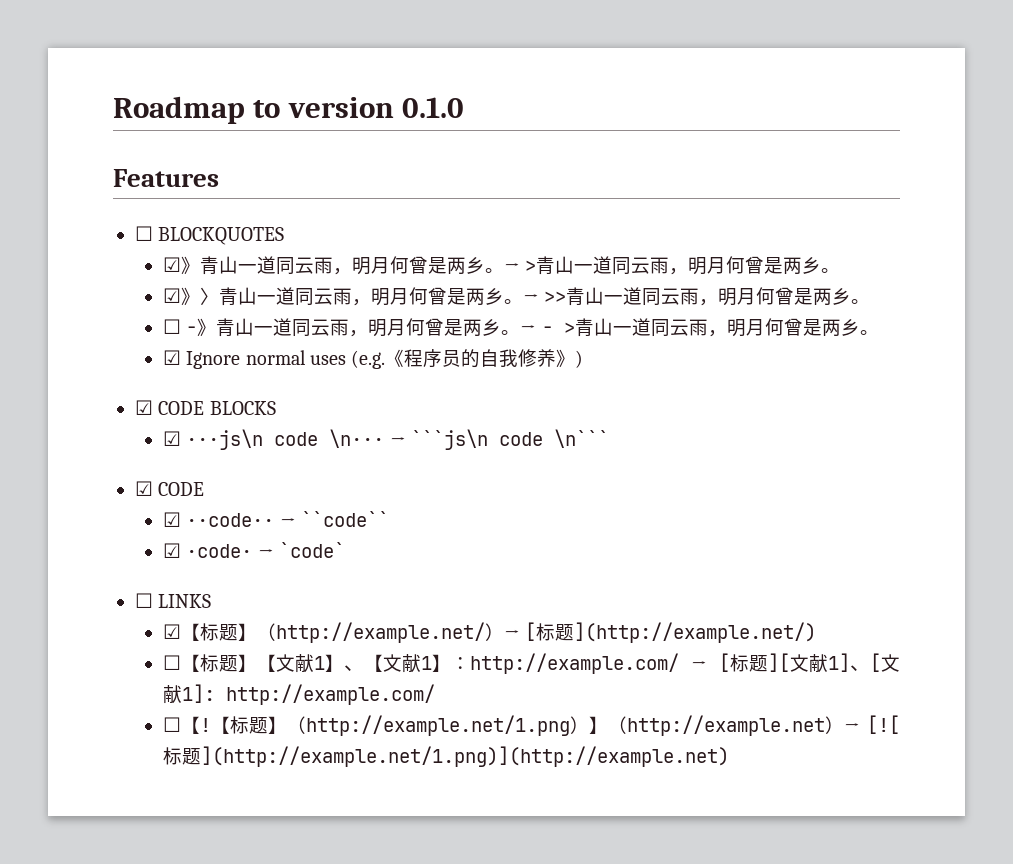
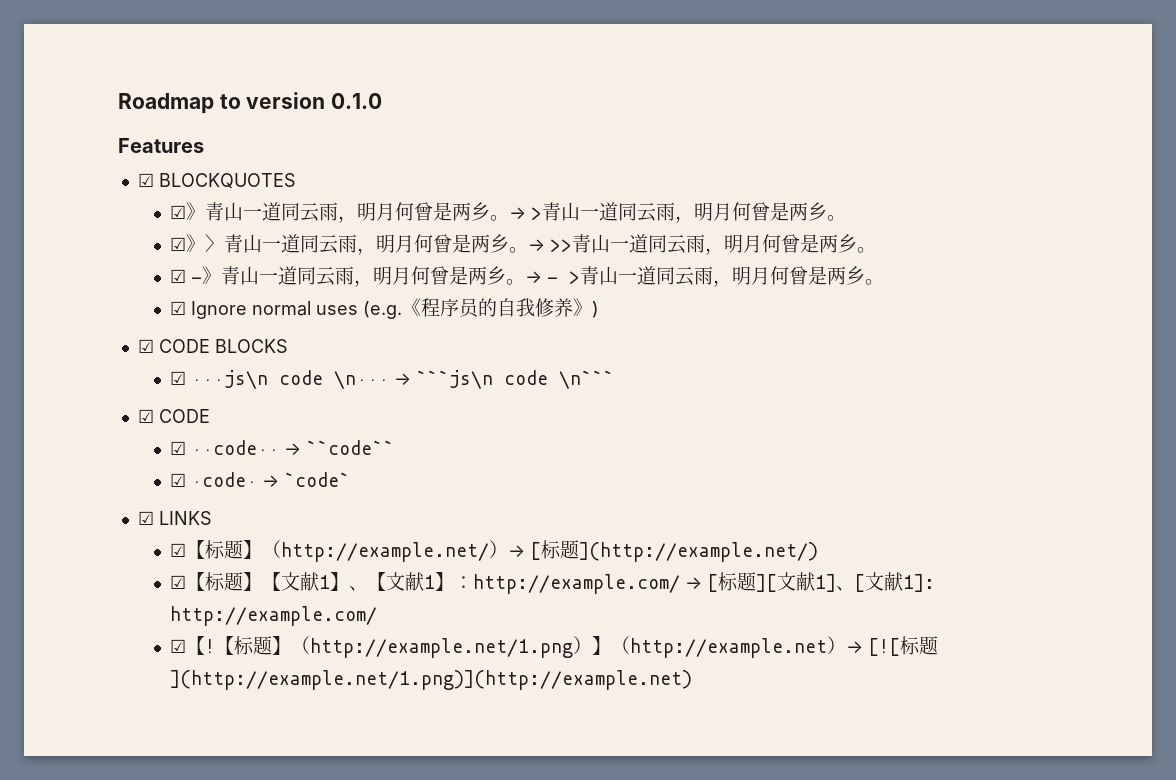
[135,226,153,241] ☐ -> [137,173,154,187] ☑
[162,319,181,334] ☐ -> [170,269,187,283] ☑
[135,593,153,608] ☐ -> [137,511,154,525] ☑
[162,655,181,670] ☐ -> [170,575,187,589] ☑
[162,717,181,732] ☐ -> [170,639,187,653] ☑

